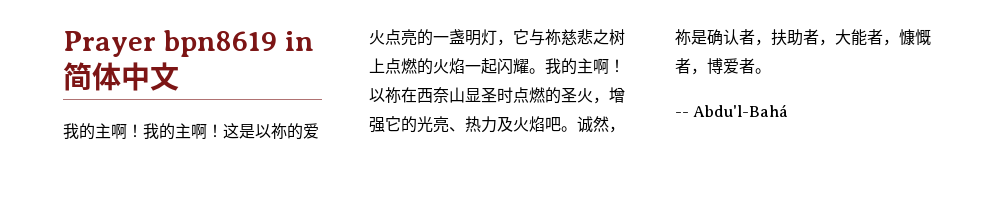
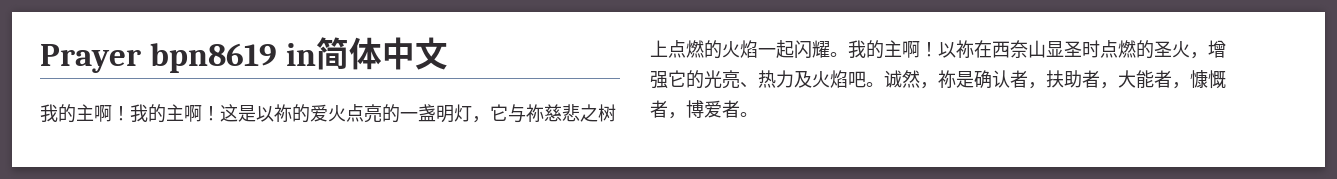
[675,104,789,117] // -- Abdu'l-Bahá -> (758, 114) none

